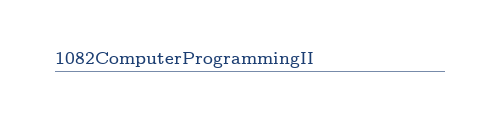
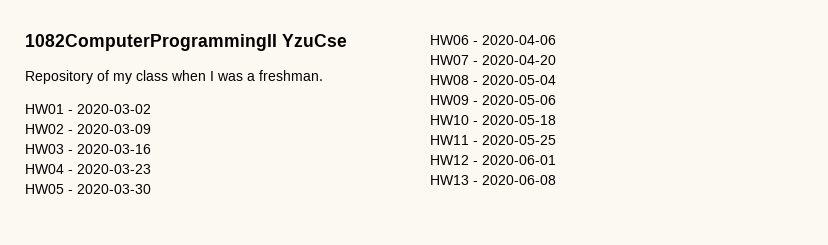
(314, 60) none -> [282,34,347,47] [25,70,323,84] [25,104,151,114] [25,124,151,134] [25,144,151,154] [25,164,151,174] [25,184,151,194] [430,35,556,45] [430,55,556,65] [430,75,556,85] [430,95,556,105] [430,115,556,125] [430,135,556,145] [430,155,556,165] [430,175,556,185] YzuCse // Repository of my class when I was a freshman. // HW01 - 2020-03-02 // HW02 - 2020-03-09 // HW03 - 2020-03-16 // HW04 - 2020-03-23 // HW05 - 2020-03-30 // HW06 - 2020-04-06 // HW07 - 2020-04-20 // HW08 - 2020-05-04 // HW09 - 2020-05-06 // HW10 - 2020-05-18 // HW11 - 2020-05-25 // HW12 - 2020-06-01 // HW13 - 2020-06-08

